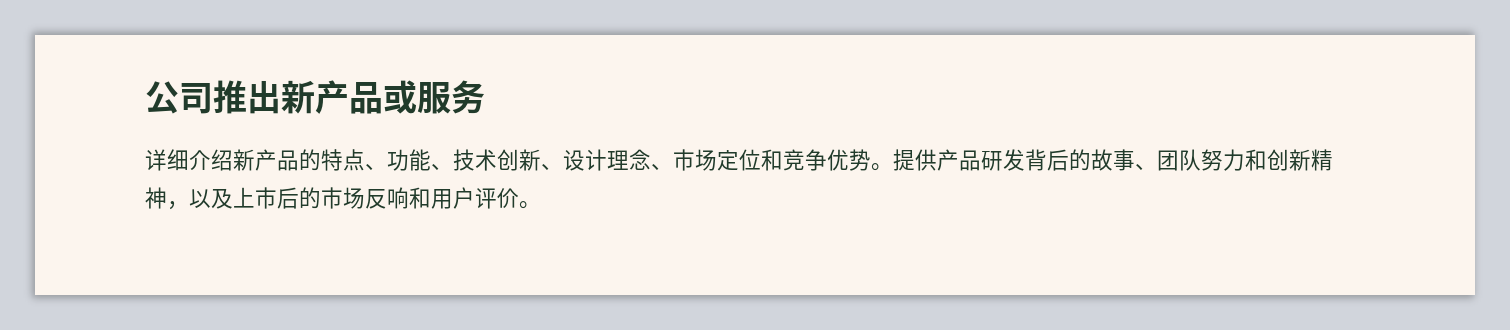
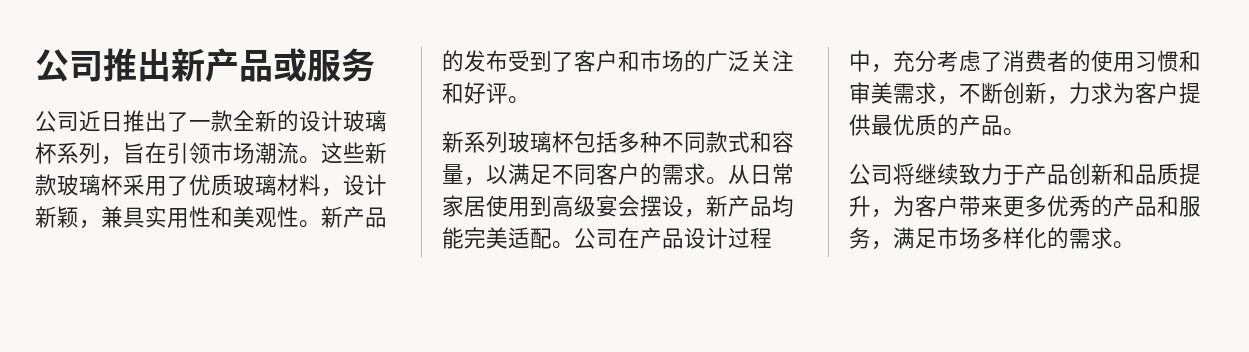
[145,149,1333,171] [145,187,519,210] 详细介绍新产品的特点、功能、技术创新、设计理念、市场定位和竞争优势。提供产品研发背后的故事、团队努力和创新精神，以及上市后的市场反响和用户评价 -> [35,110,387,132] [35,142,387,165] [35,174,387,197] [35,206,387,229] [442,50,794,72] [442,82,530,104] [442,131,794,153] [442,163,794,186] [442,195,794,218] [442,227,772,249] [849,50,1201,73] [849,82,1201,105] [849,114,1025,136] [849,163,1201,185] [849,195,1201,218] [849,227,1113,250] 公司近日推出了一款全新的设计玻璃杯系列，旨在引领市场潮流。这些新款玻璃杯采用了优质玻璃材料，设计新颖，兼具实用性和美观性。新产品的发布受到了客户和市场的广泛关注和好评。 // 新系列玻璃杯包括多种不同款式和容量，以满足不同客户的需求。从日常家居使用到高级宴会摆设，新产品均能完美适配。公司在产品设计过程中，充分考虑了消费者的使用习惯和审美需求，不断创新，力求为客户提供最优质的产品。 // 公司将继续致力于产品创新和品质提升，为客户带来更多优秀的产品和服务，满足市场多样化的需求

